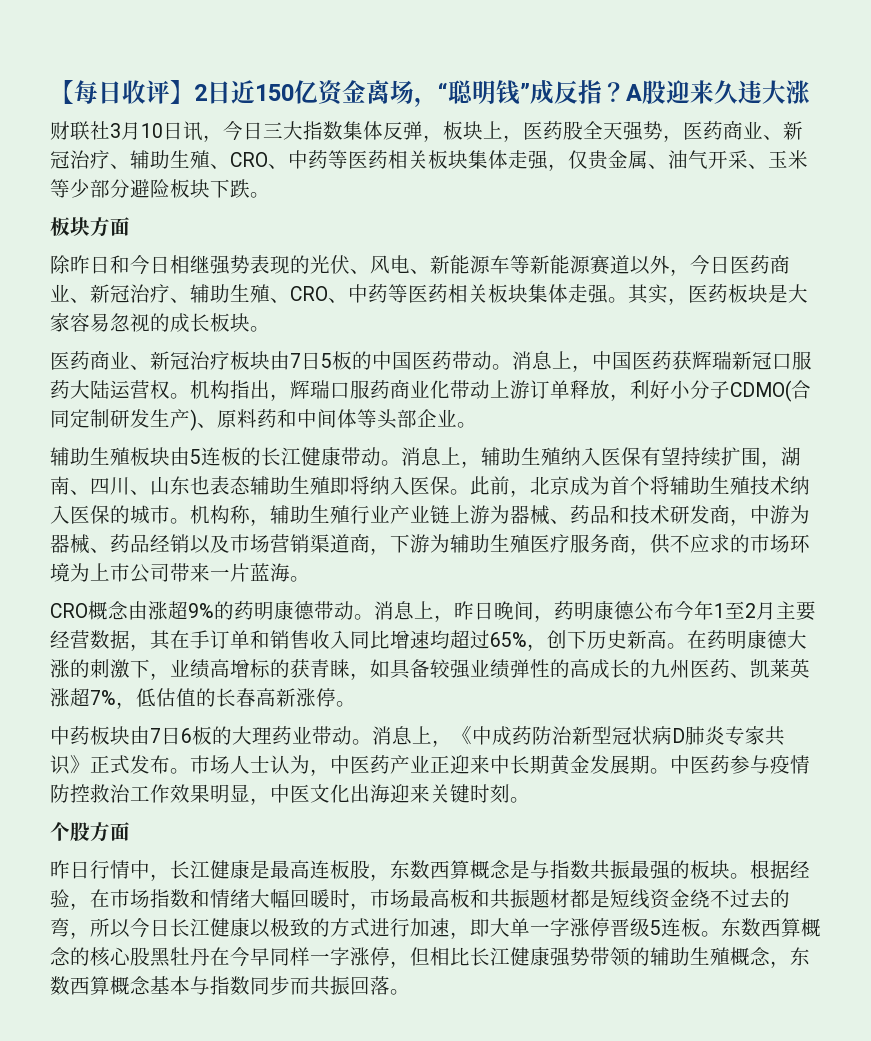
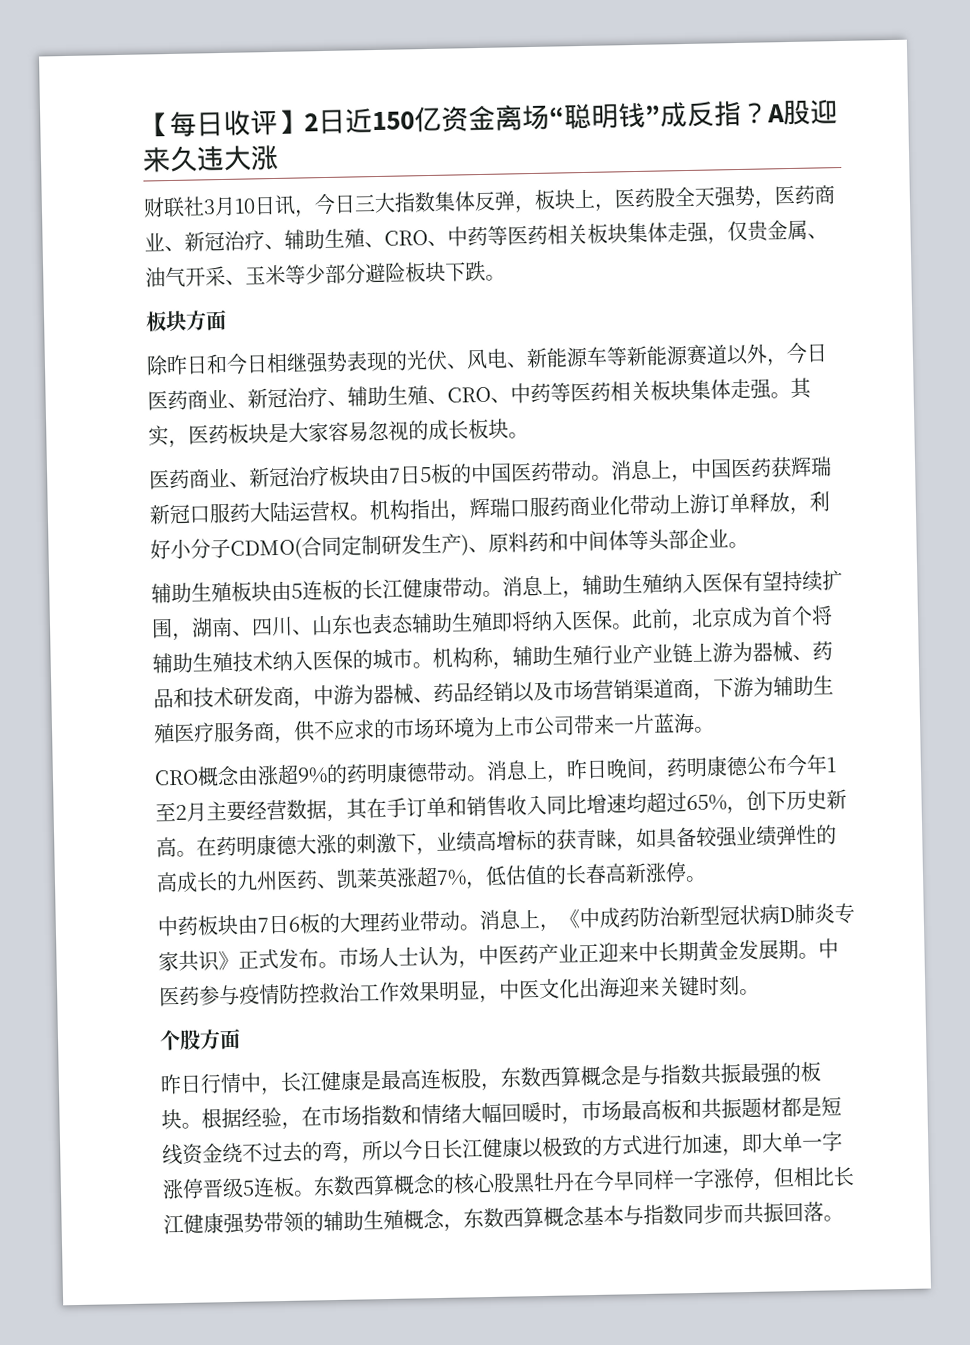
[414,97,438,107] ， -> (550, 117) none

